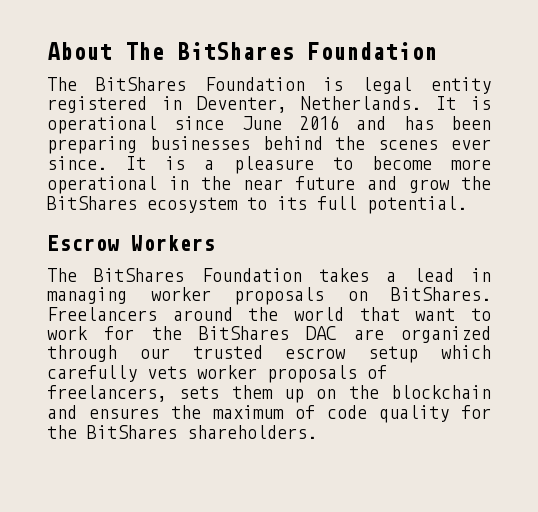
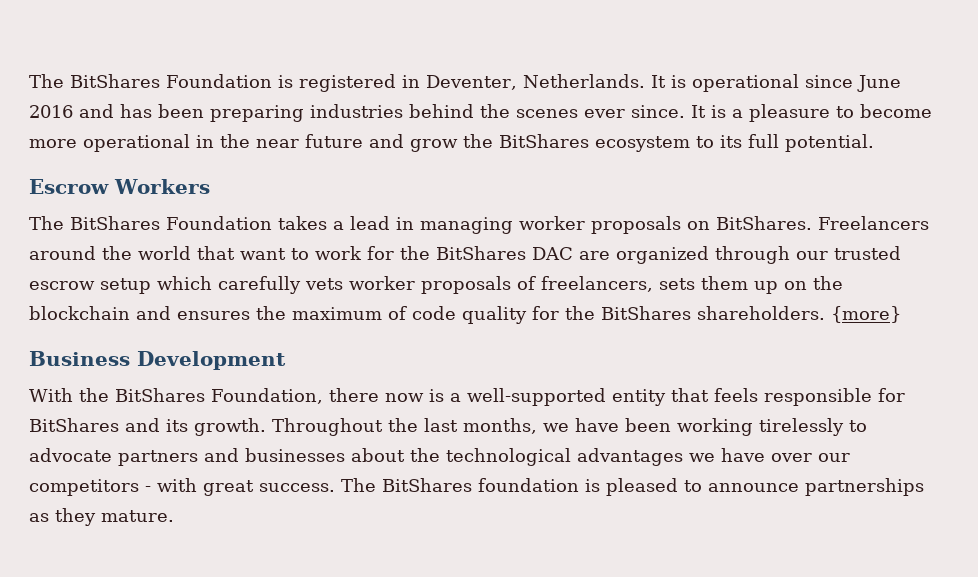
[47,42,437,60] About The BitShares Foundation // -> (29, 81) none
[362,77,492,94] legal entity -> (293, 81) none
[149,136,250,150] businesses -> [310,104,403,118] industries
(317, 432) none -> [831,306,901,323] [29,351,286,370] [29,388,905,406] [29,418,867,436] [29,448,850,466] [29,478,924,496] [29,508,174,526] {more} // Business Development // With the BitShares Foundation, there now is a well-supported entity that feels responsible for BitShares and its growth. Throughout the last months, we have been working tirelessly to advocate partners and businesses about the technological advantages we have over our competitors - with great success. The BitShares foundation is pleased to announce partnerships as they mature.

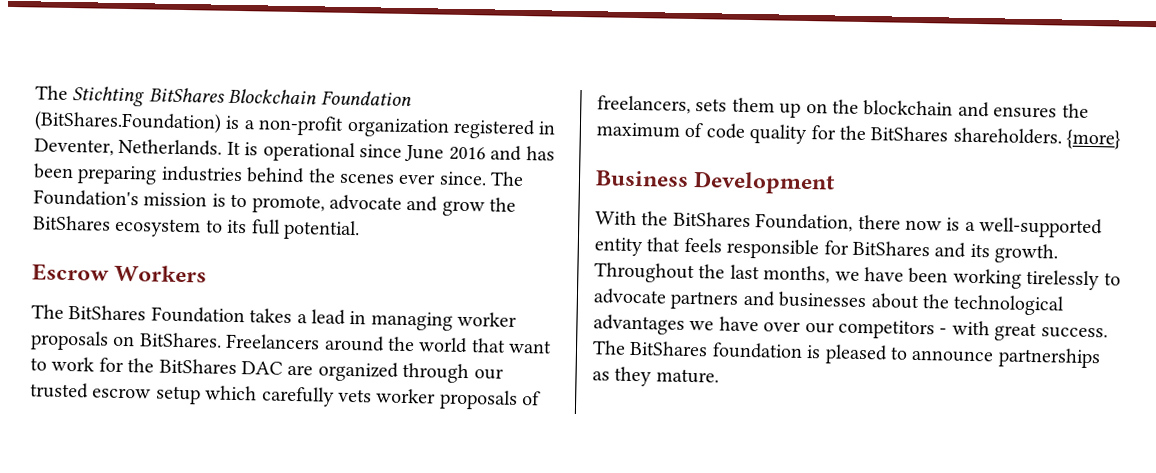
[29,74,293,88] The BitShares Foundation is -> [35,85,412,107] [34,110,450,138] The Stichting BitShares Blockchain Foundation (BitShares.Foundation) is a non-profit organization
[691,104,932,122] [29,134,363,152] It is a pleasure to become more operational in the near future -> [490,171,525,187] [33,189,402,214] The Foundation's mission is to promote, advocate

